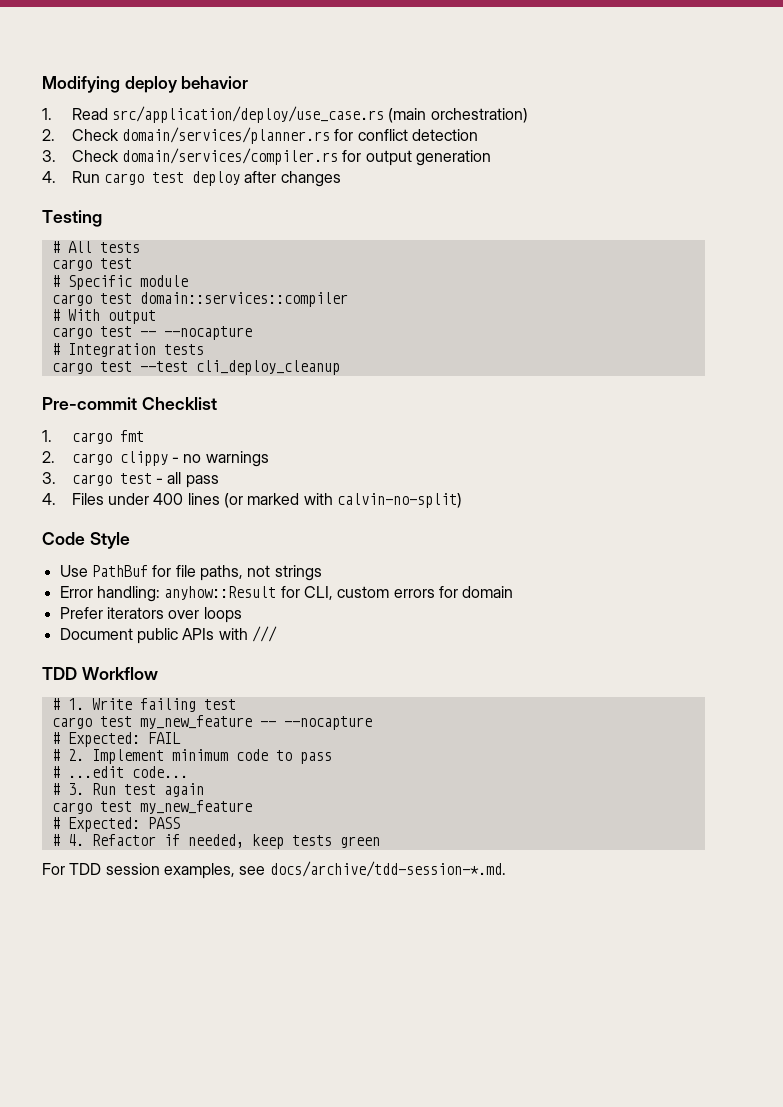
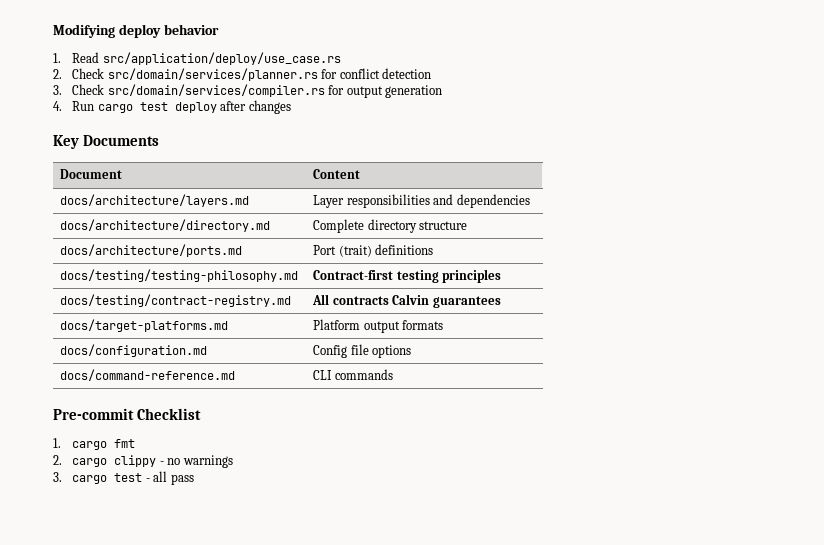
[388,108,528,123] (main orchestration) -> (341, 58) none
[122,127,331,144] domain/services/planner.rs -> [107,68,318,81] src/domain/services/planner.rs
[122,148,339,165] domain/services/compiler.rs -> [107,84,325,97] src/domain/services/compiler.rs
[42,210,102,227] [51,241,140,253] [51,258,132,271] [51,275,188,290] [51,292,348,307] [51,309,156,324] [51,326,252,340] [51,343,204,357] [51,360,340,375] Testing // # All tests // cargo test // # Specific module // cargo test domain::services::compiler // # With output // cargo test -- --nocapture // # Integration tests // cargo test --test cli_deploy_cleanup -> [53,135,160,149] [60,169,123,179] [313,169,361,179] [60,194,250,207] [313,194,530,208] [60,219,271,232] [313,219,468,233] [60,244,243,257] [313,244,434,257] [60,269,299,282] [313,269,502,283] [60,294,292,307] [312,294,501,308] [60,319,229,332] [313,319,444,333] [60,344,208,357] [313,344,412,358] [60,369,236,381] [313,369,393,380] Key Documents // Document | Content // docs/architecture/layers.md | Layer responsibilities and dependencies // docs/architecture/directory.md | Complete directory structure // docs/architecture/ports.md | Port (trait) definitions // docs/testing/testing-philosophy.md | Contract-first testing principles // docs/testing/contract-registry.md | All contracts Calvin guarantees // docs/target-platforms.md | Platform output formats // docs/configuration.md | Config file options // docs/command-reference.md | CLI commands
[42,493,462,508] [42,532,130,549] [59,565,322,581] [59,586,514,602] [59,607,242,623] [59,626,277,644] [42,667,158,680] [51,698,236,712] [51,715,372,730] [51,732,181,747] [51,749,332,764] [51,766,188,778] [51,783,204,797] [51,800,252,814] [51,817,180,832] [51,834,380,849] [42,861,506,879] // 4. Files under 400 lines (or marked with calvin-no-split) // Code Style // Use PathBuf for file paths, not strings // Error handling: anyhow::Result for CLI, custom errors for domain // Prefer iterators over loops // Document public APIs with /// // TDD Workflow // # 1. Write failing test // cargo test my_new_feature -- --nocapture // # Expected: FAIL // # 2. Implement minimum code to pass // # ...edit code... // # 3. Run test again // cargo test my_new_feature // # Expected: PASS // # 4. Refactor if needed, keep tests green // For TDD session examples, see docs/archive/tdd-session-*.md. -> (194, 479) none

